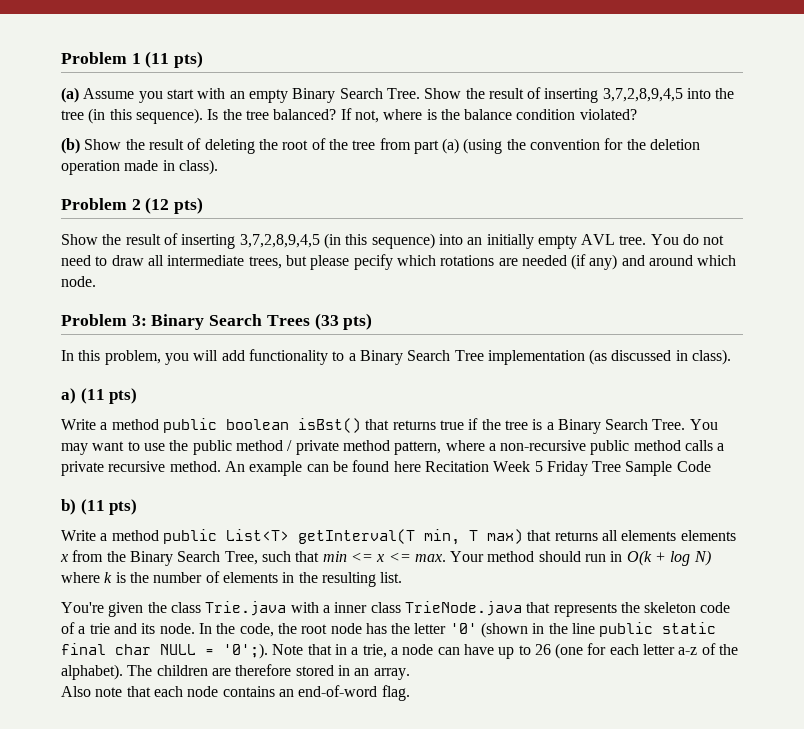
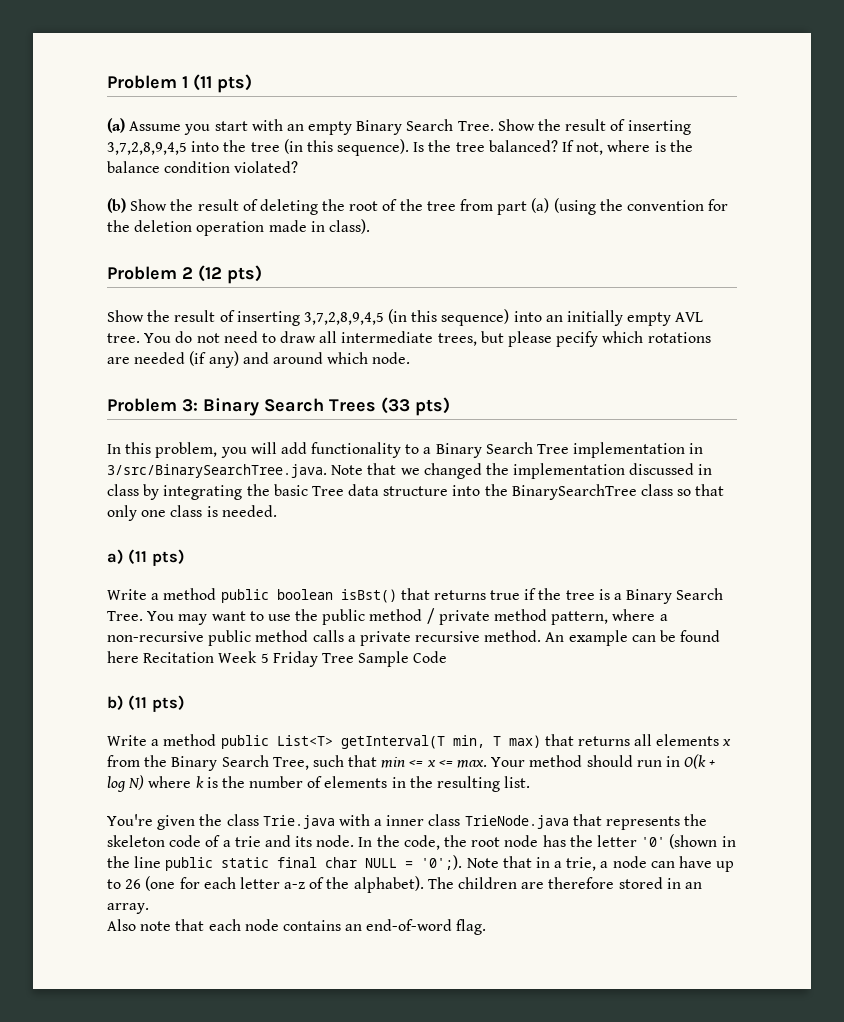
[589,349,732,365] (as discussed in class). -> [689,443,704,454] [107,463,713,479] [107,484,725,500] [107,505,277,521] in 3/src/BinarySearchTree.java. Note that we changed the implementation discussed in class by integrating the basic Tree data structure into the BinarySearchTree class so that only one class is needed.
[680,530,736,541] elements -> (720, 740) none

